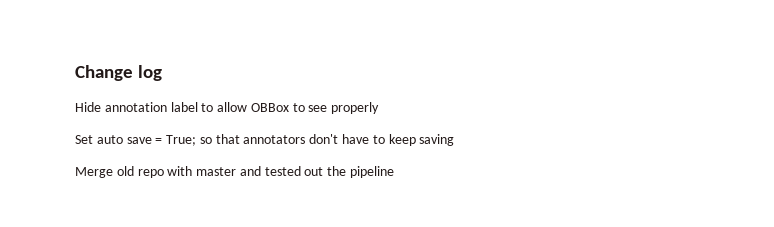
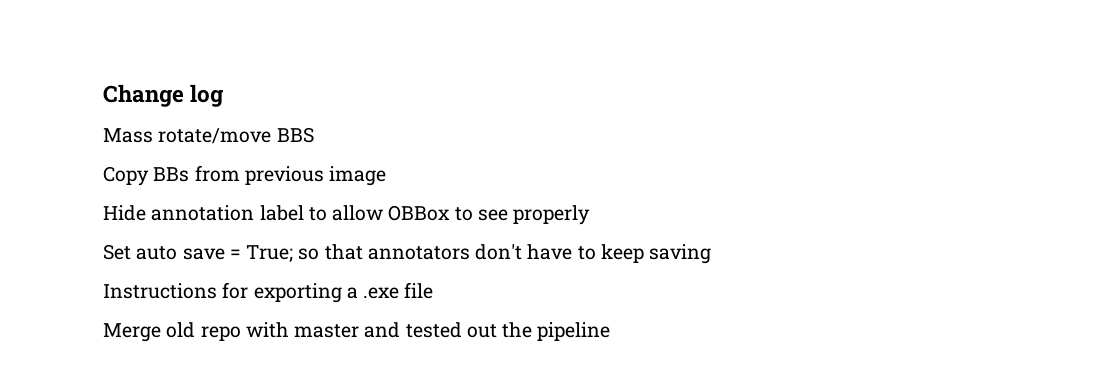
(163, 73) none -> [103,127,314,144] [103,165,387,186] // Mass rotate/move BBS // Copy BBs from previous image
(455, 140) none -> [103,282,434,303] // Instructions for exporting a .exe file

